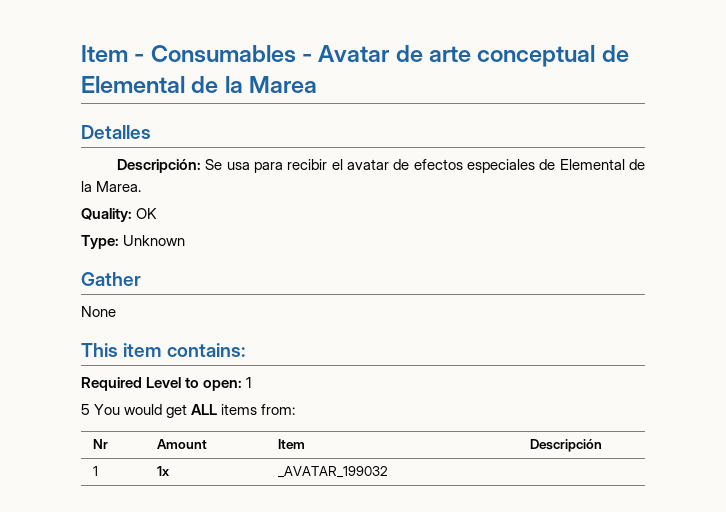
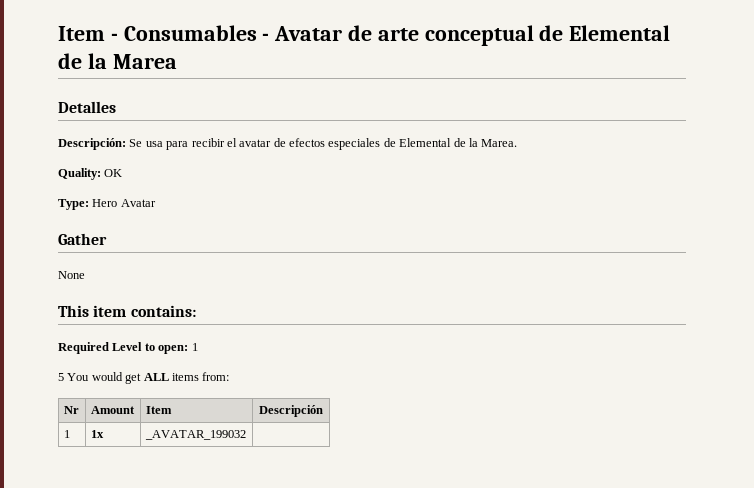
[123,235,186,246] Unknown -> [92,199,156,207] Hero Avatar

